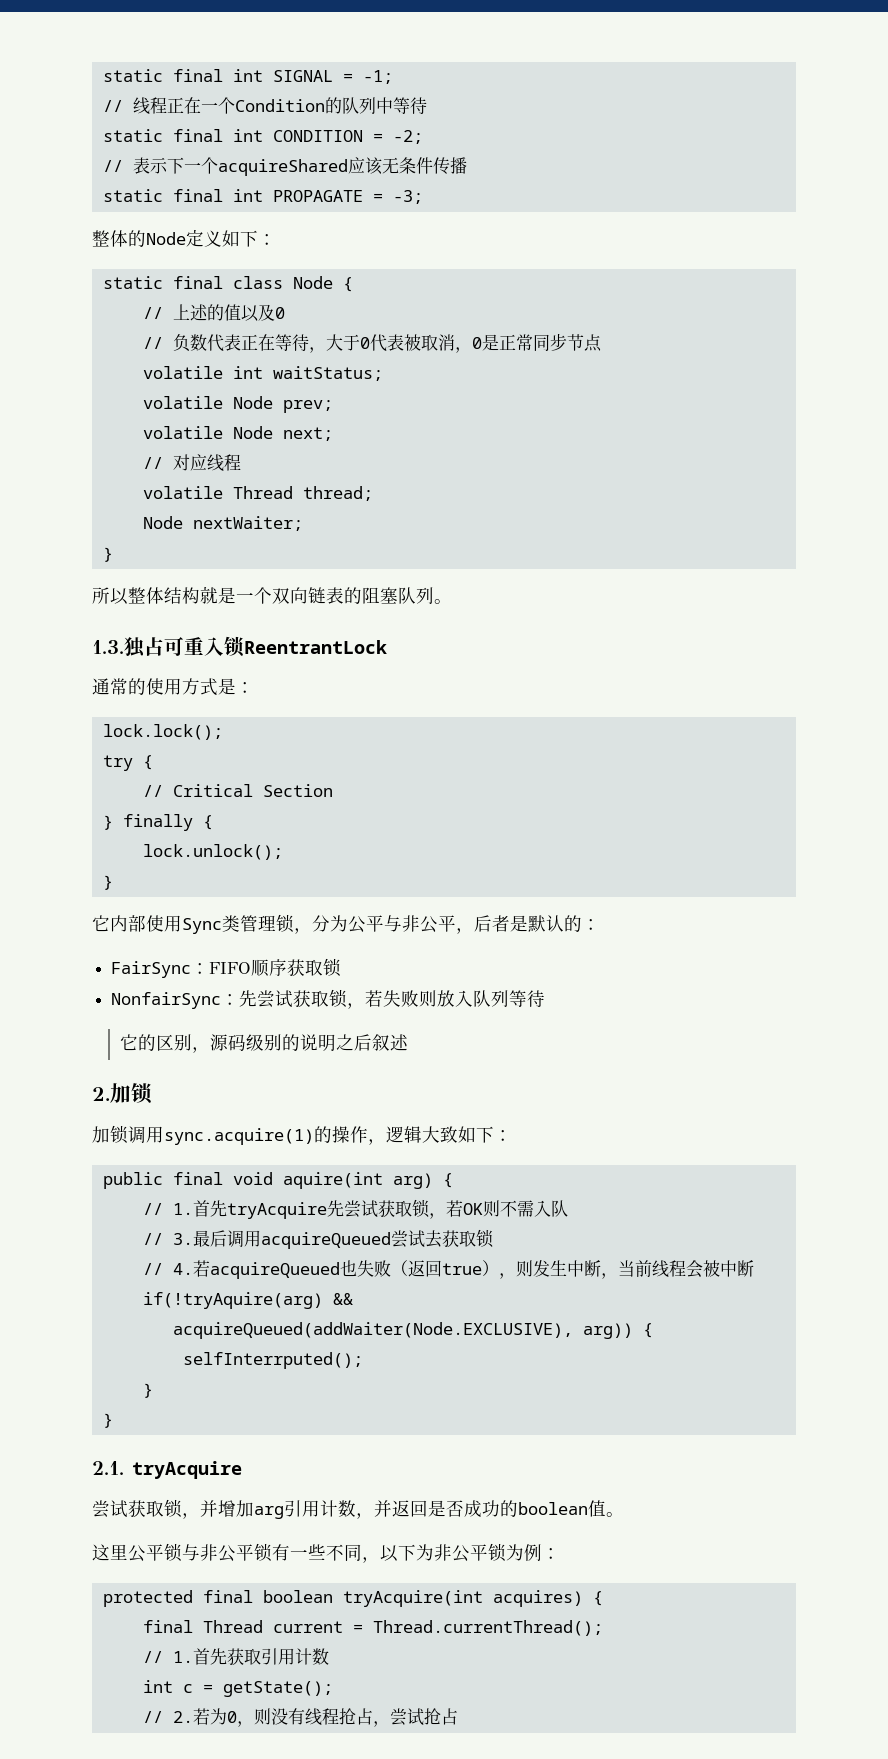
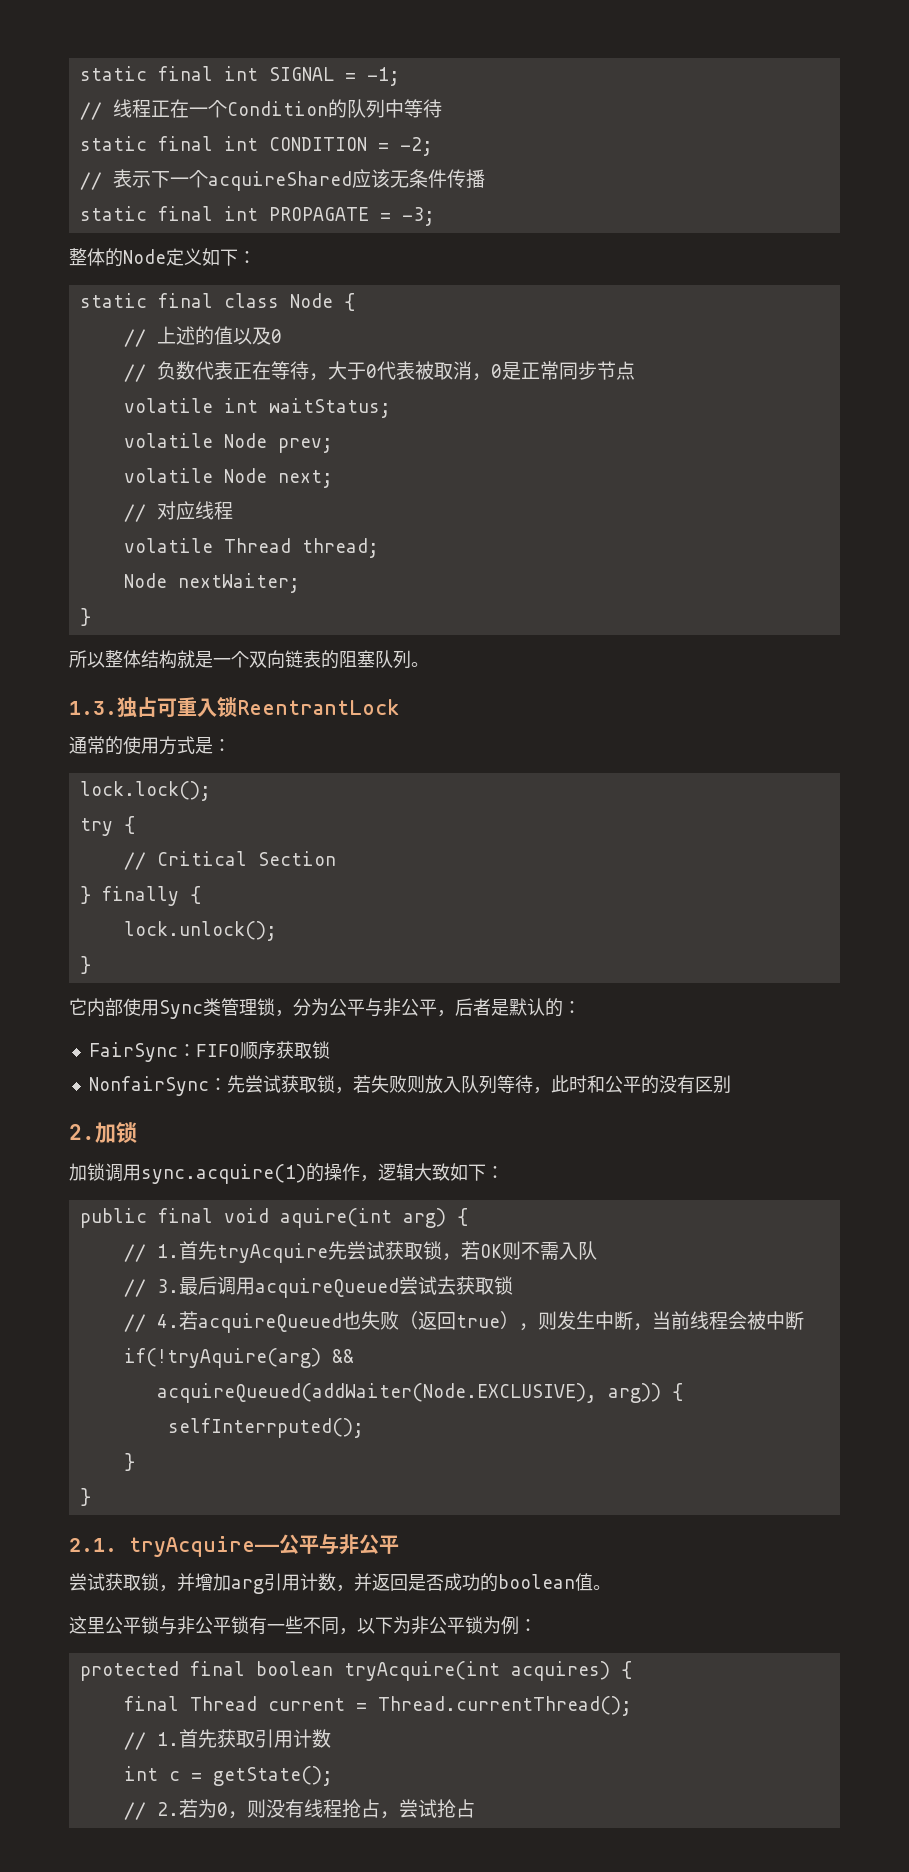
[119,1034,408,1053] // 它的区别，源码级别的说明之后叙述 -> [532,1075,731,1094] ，此时和公平的没有区别
[132,1461,242,1479] tryAcquire -> [129,1534,399,1557] tryAcquire——公平与非公平

